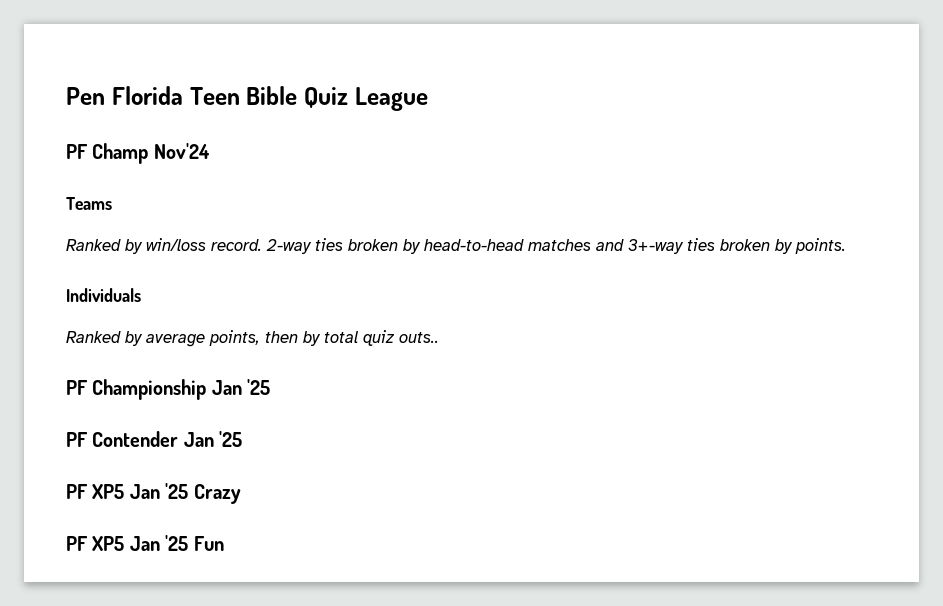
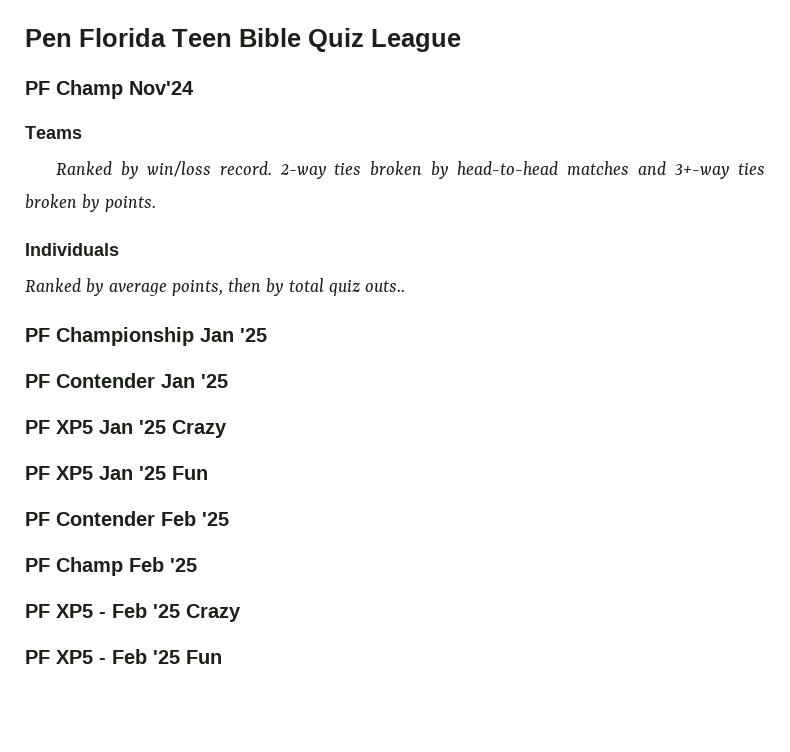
(224, 543) none -> [25,511,229,526] [25,557,197,576] [25,603,241,622] [25,649,222,664] // PF Contender Feb '25 // PF Champ Feb '25 // PF XP5 - Feb '25 Crazy // PF XP5 - Feb '25 Fun

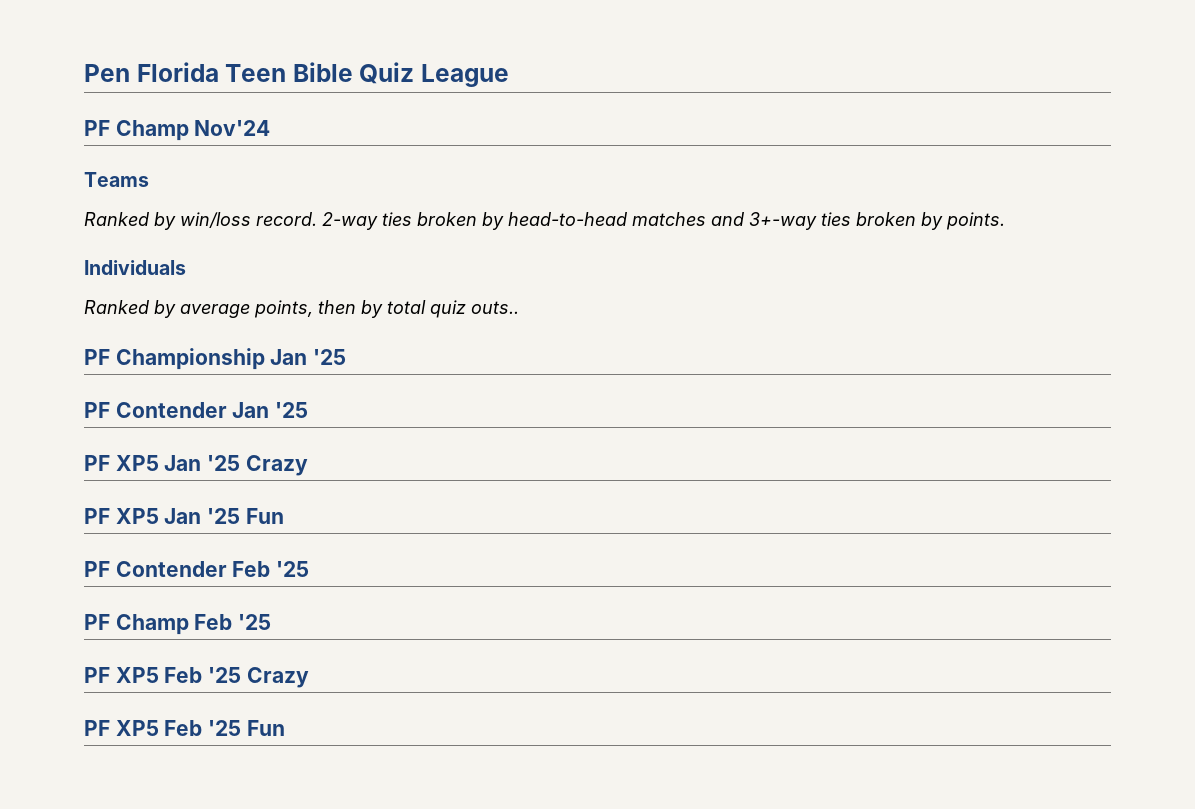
[99,612,106,618] - -> (159, 675) none
[99,658,106,664] - -> (159, 728) none

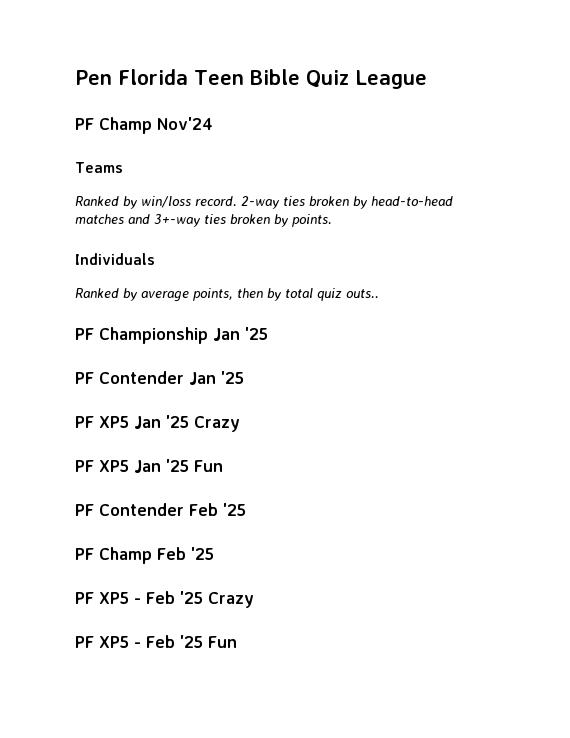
(159, 675) none -> [134,598,141,604] -
(159, 728) none -> [134,642,141,648] -

